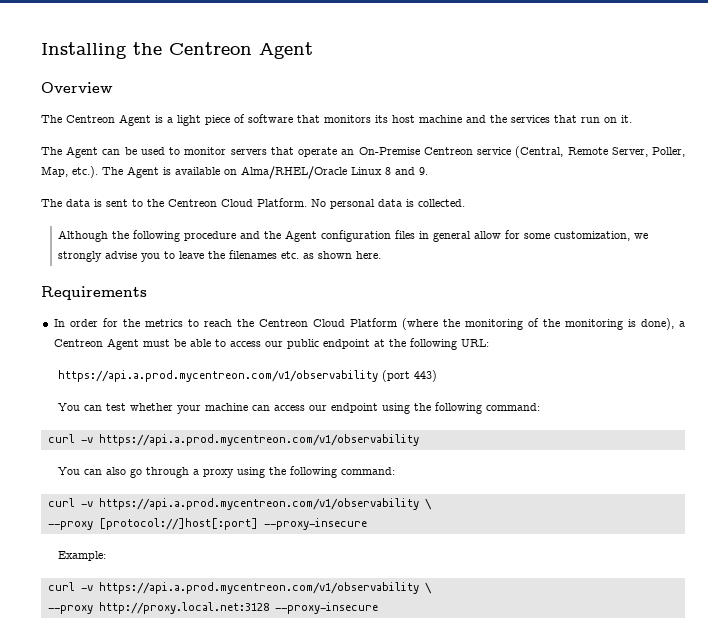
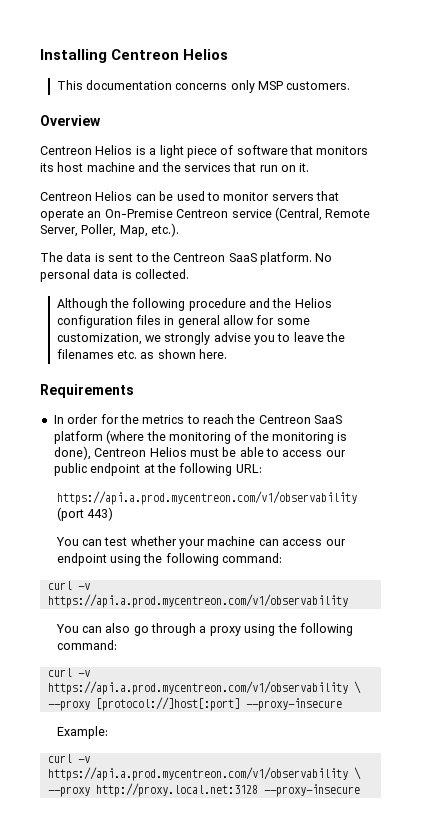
[133,42,313,59] [41,82,113,93] [41,114,151,126] the Centreon Agent // Overview // The Centreon Agent -> [111,49,229,60] [56,80,351,93] [40,115,101,126] [40,145,133,155] Centreon Helios // This documentation concerns only MSP customers. // Overview // Centreon Helios
[41,146,99,158] The Agent -> [40,191,133,201] Centreon Helios
[102,166,428,179] The Agent is available on Alma/RHEL/Oracle Linux 8 and 9. -> (180, 230) none
[221,198,307,207] Cloud Platform. -> [228,252,312,265] SaaS platform.
[284,230,317,242] Agent -> [294,298,332,308] Helios
[312,318,397,327] Cloud Platform -> [314,415,343,424] [53,431,103,444] SaaS platform
[679,321,685,327] [53,338,139,350] a Centreon Agent -> [94,447,187,457] Centreon Helios

